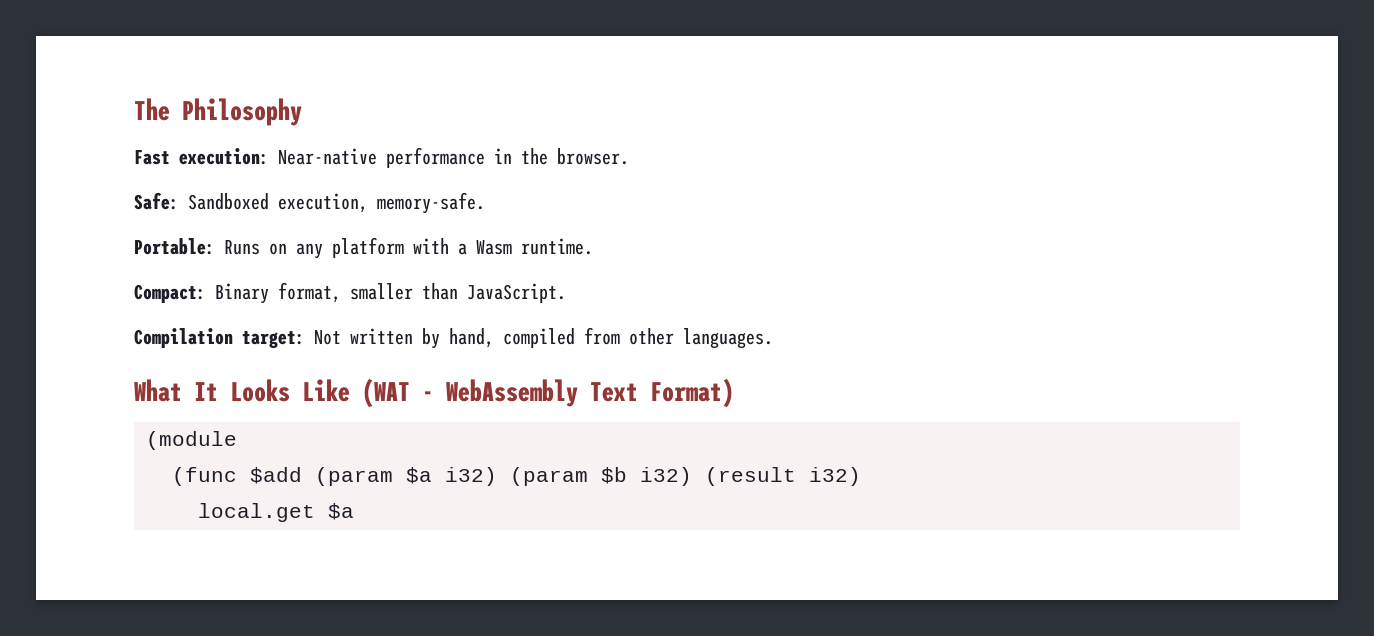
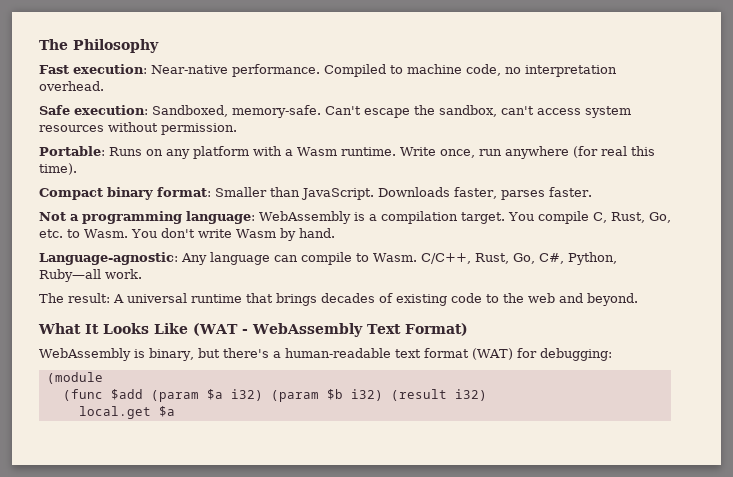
[386,147,629,168] [134,192,485,214] performance in the browser. // Safe: Sandboxed execution, memory-safe. -> [232,64,617,77] [39,81,104,91] [39,105,631,118] [39,122,237,135] performance. Compiled to machine code, no interpretation overhead. // Safe execution: Sandboxed, memory-safe. Can't escape the sandbox, can't access system resources without permission.
[134,282,566,304] [134,327,773,349] // Compact: Binary format, smaller than JavaScript. // Compilation target: Not written by hand, compiled from other languages. -> [399,146,655,159] [39,163,77,175] [39,187,592,200] [39,211,671,224] [39,228,335,241] [39,252,617,265] [39,269,142,282] [39,293,638,306] Write once, run anywhere (for real this time). // Compact binary format: Smaller than JavaScript. Downloads faster, parses faster. // Not a programming language: WebAssembly is a compilation target. You compile C, Rust, Go, etc. to Wasm. You don't write Wasm by hand. // Language-agnostic: Any language can compile to Wasm. C/C++, Rust, Go, C#, Python, Ruby—all work. // The result: A universal runtime that brings decades of existing code to the web and beyond.
(734, 393) none -> [39,348,612,361] // WebAssembly is binary, but there's a human-readable text format (WAT) for debugging:

